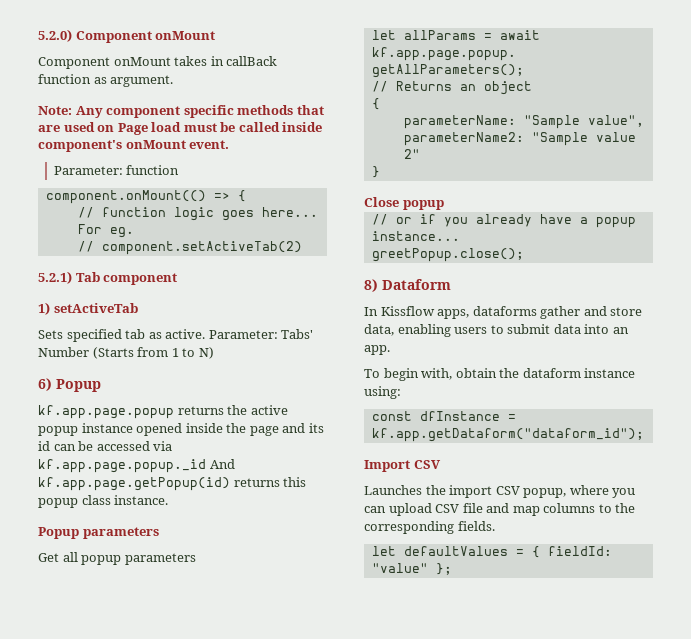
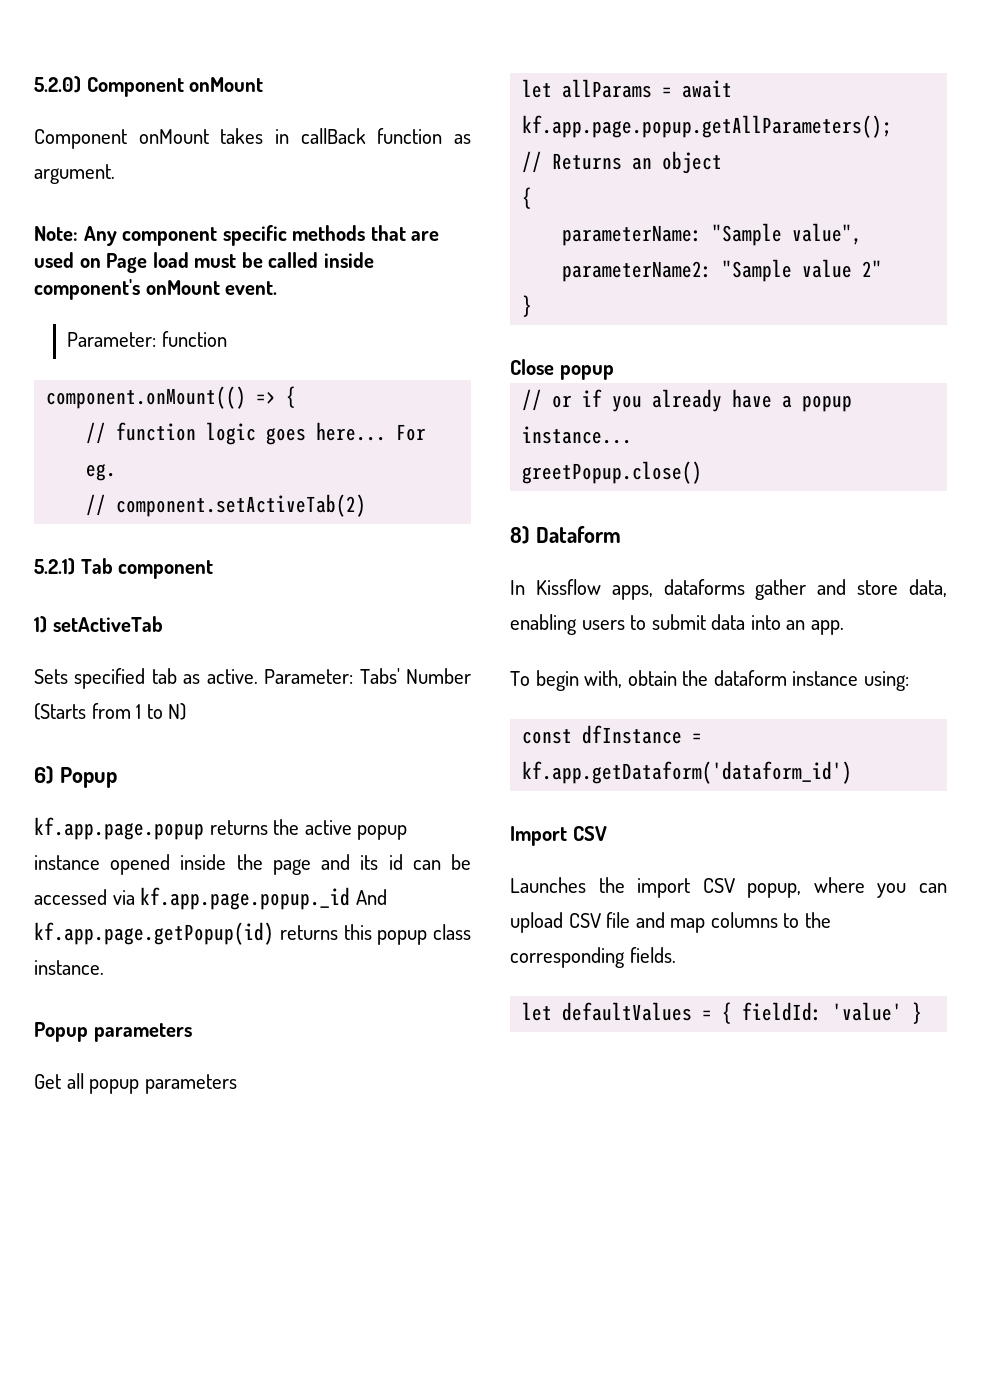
[371,248,524,262] greetPopup.close(); -> [522,461,703,484] greetPopup.close()
[371,428,644,442] kf.app.getDataform("dataform_id"); -> [522,761,853,784] kf.app.getDataform('dataform_id')
[371,563,452,575] "value" }; -> [832,1002,923,1024] 'value' }

